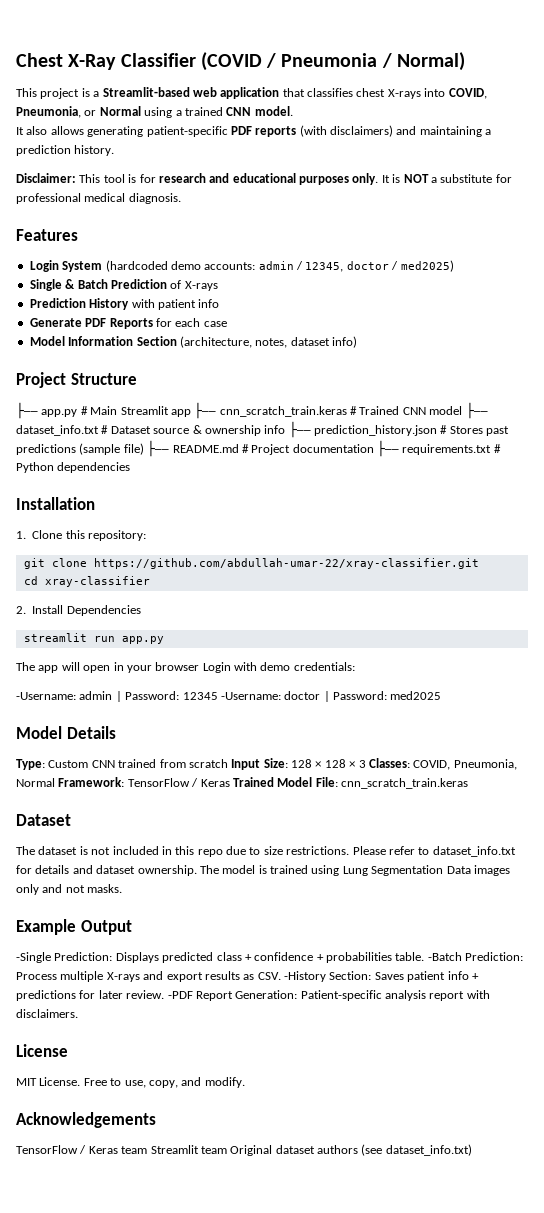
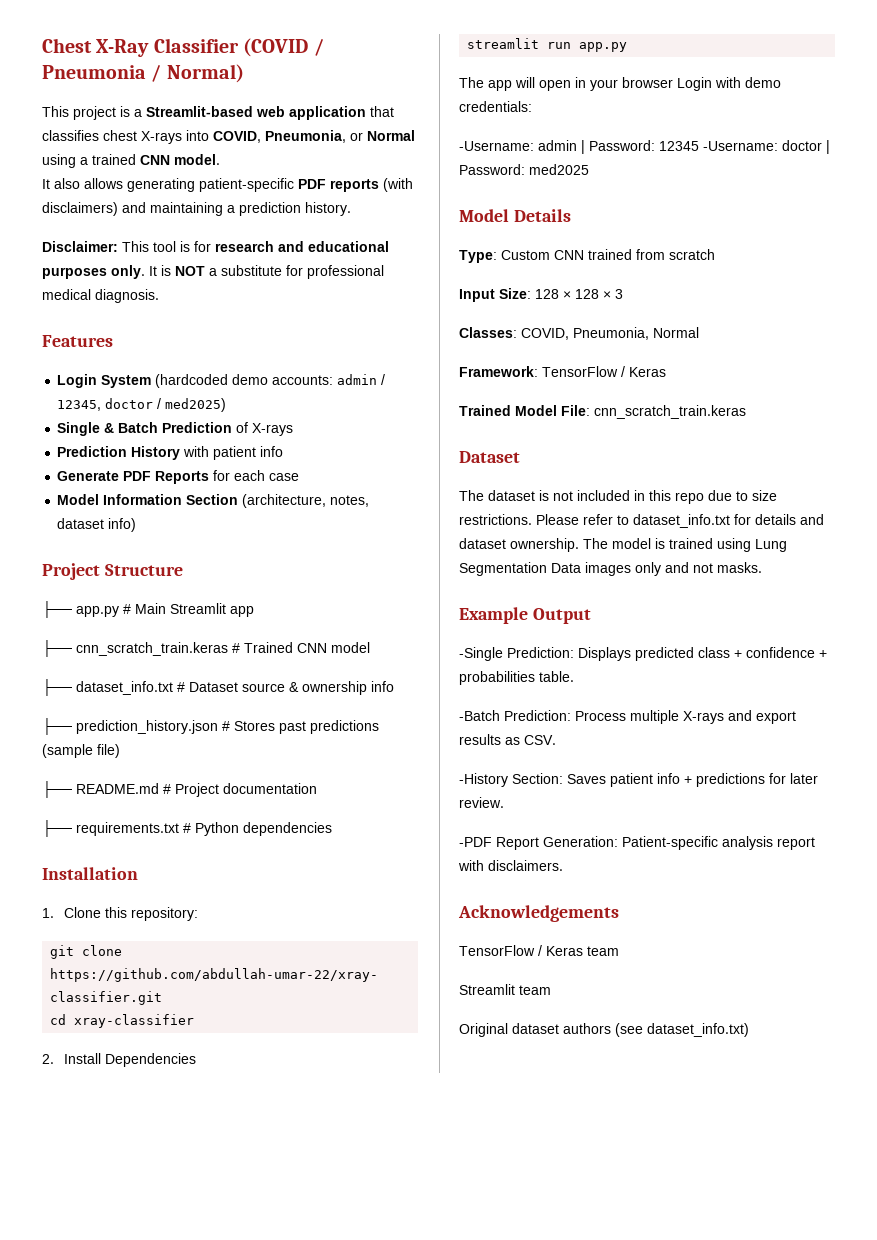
(191, 413) none -> (254, 611) //
(463, 410) none -> (370, 647) //
(286, 429) none -> (394, 686) //
(144, 449) none -> (120, 751) //
(374, 448) none -> (317, 788) //
(228, 763) none -> (715, 254) //
(366, 764) none -> (623, 294) //
(55, 782) none -> (699, 332) //
(230, 783) none -> (666, 372) //
(425, 956) none -> (574, 676) //
(281, 976) none -> (556, 740) //
(165, 994) none -> (504, 802) //
[16,1044,68,1057] [16,1077,245,1088] // License // MIT License. Free to use, copy, and modify. -> (563, 865) none
(148, 1150) none -> (619, 951) //
(227, 1150) none -> (551, 990) //

